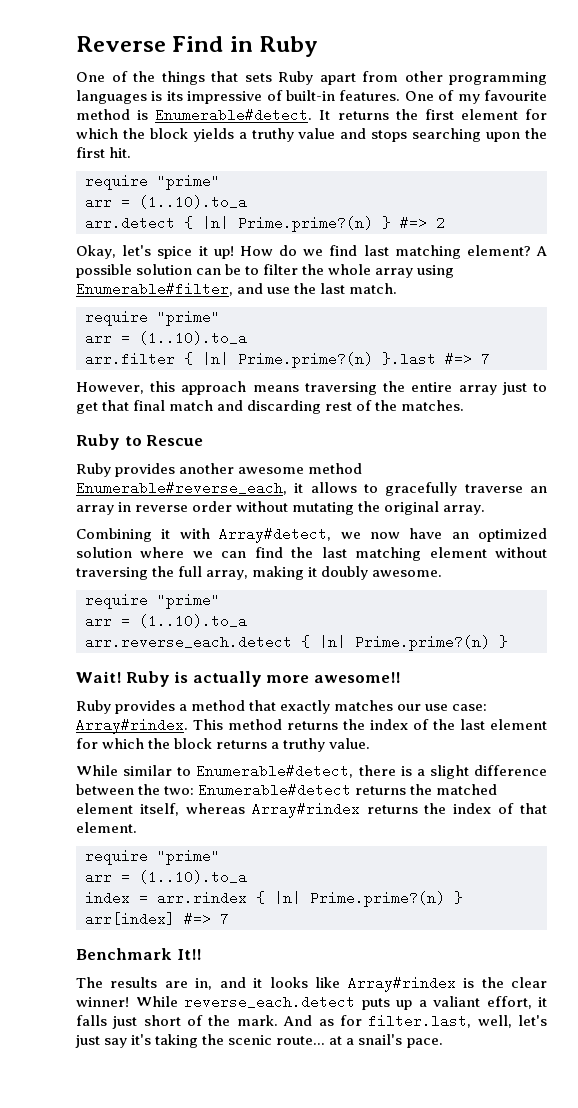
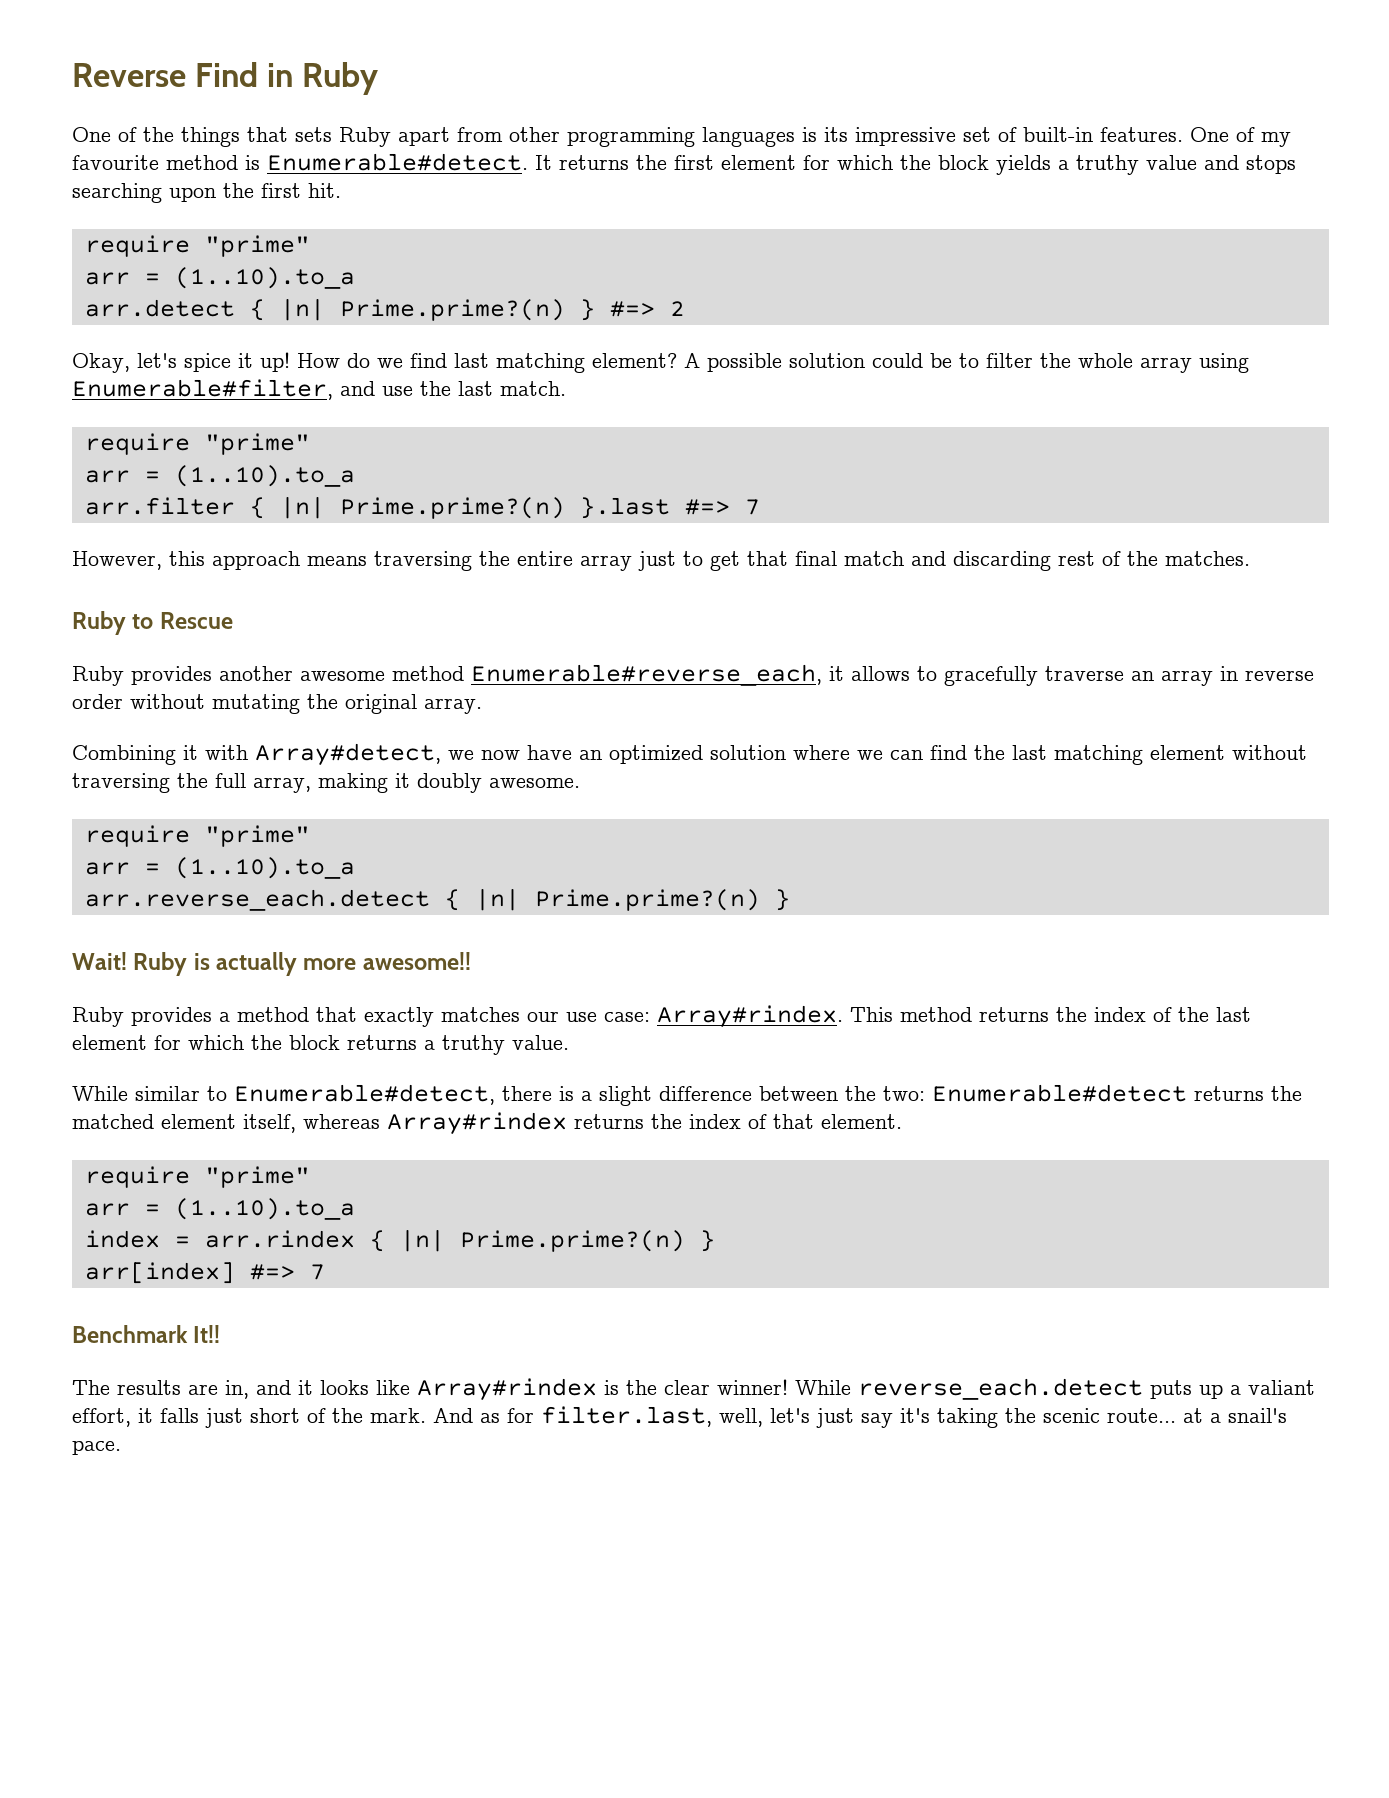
(263, 97) none -> [963,127,991,142] set
[196,268,222,275] can -> [872,353,923,368] could

